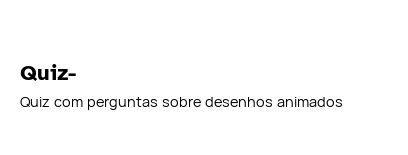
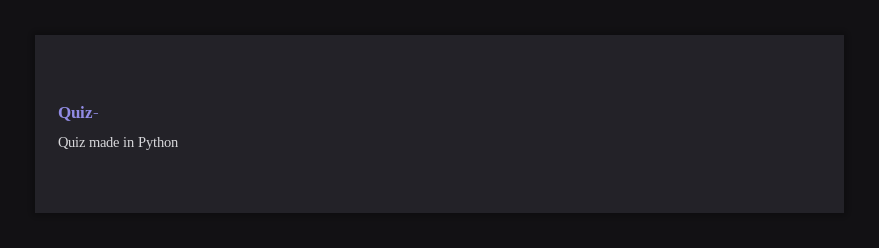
[53,97,343,110] com perguntas sobre desenhos animados -> [89,137,179,150] made in Python

